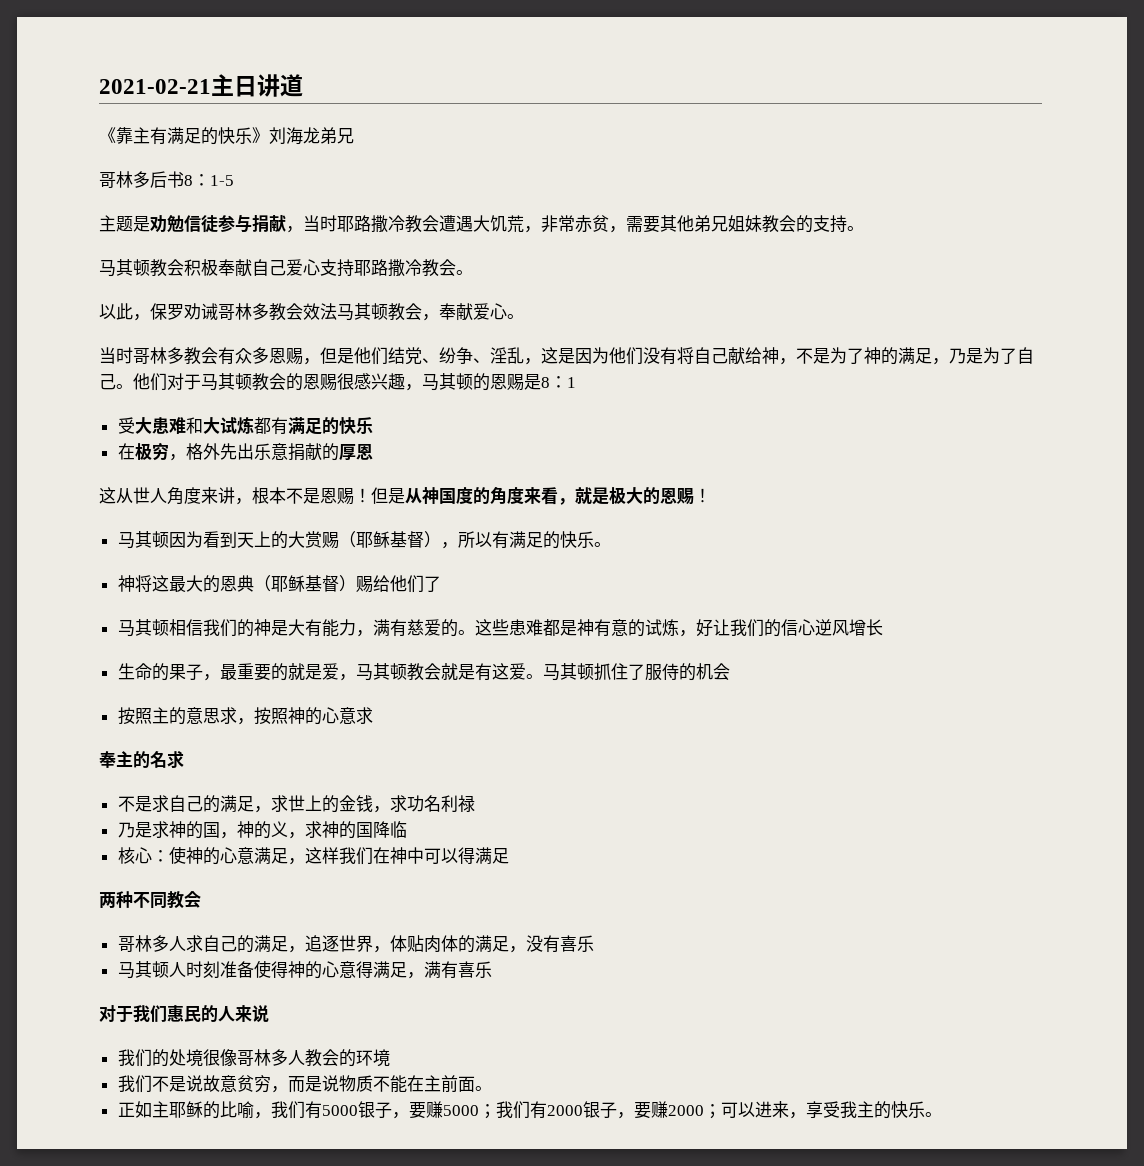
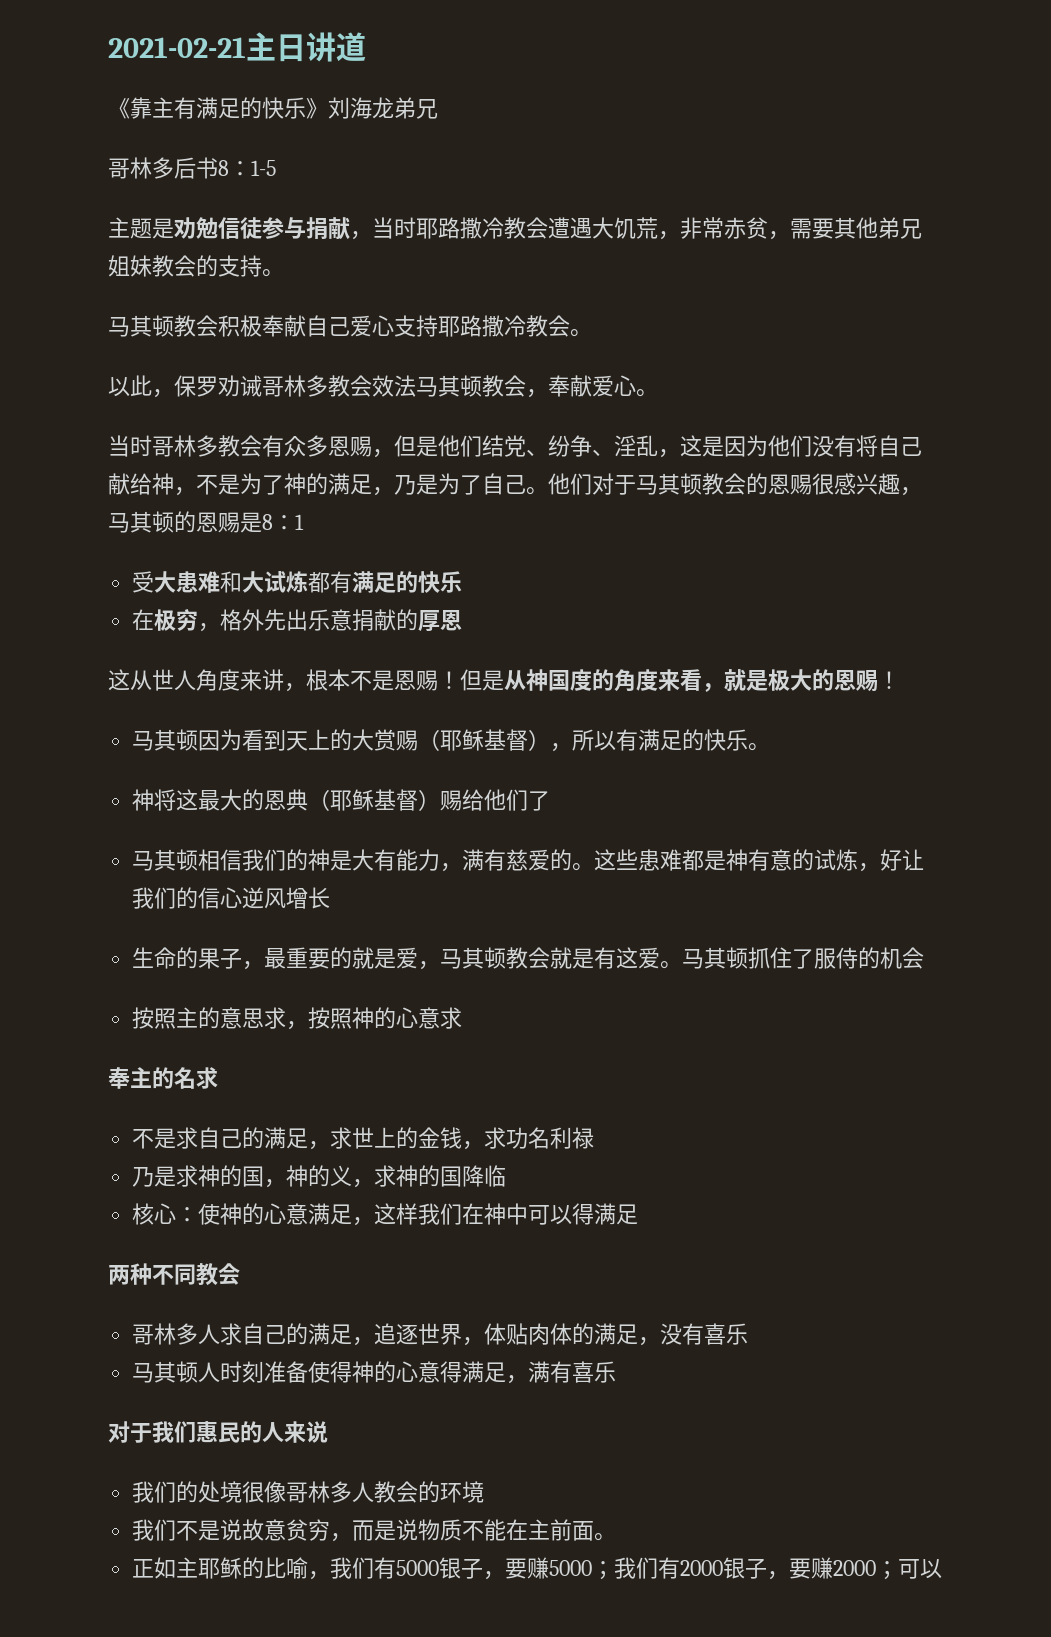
[754,1101,942,1119] 进来，享受我主的快乐。 -> (943, 1569) none

